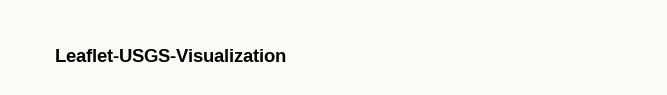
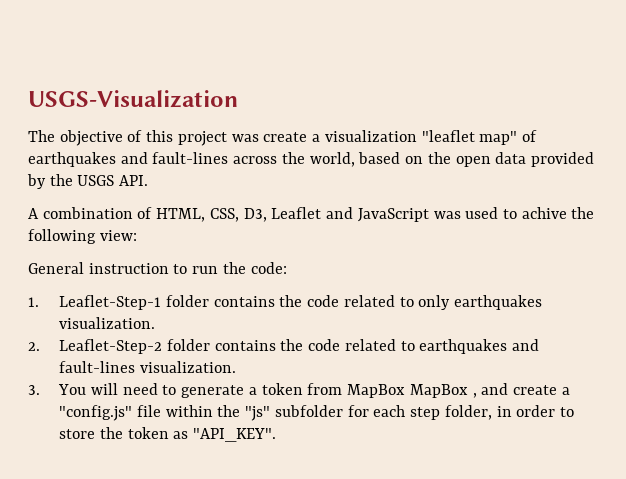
[55,49,286,62] Leaflet-USGS-Visualization -> [28,90,238,108] [28,130,537,146] [28,152,594,167] [27,174,149,189] [28,207,595,222] [28,229,137,244] [28,262,287,274] [28,295,543,310] [59,317,156,329] [28,339,540,354] [59,361,237,373] [28,383,570,398] [59,405,575,421] [59,427,277,442] USGS-Visualization // The objective of this project was create a visualization "leaflet map" of earthquakes and fault-lines across the world, based on the open data provided by the USGS API. // A combination of HTML, CSS, D3, Leaflet and JavaScript was used to achive the following view: // General instruction to run the code: // 1. Leaflet-Step-1 folder contains the code related to only earthquakes visualization. // 2. Leaflet-Step-2 folder contains the code related to earthquakes and fault-lines visualization. // 3. You will need to generate a token from MapBox MapBox , and create a "config.js" file within the "js" subfolder for each step folder, in order to store the token as "API_KEY".

